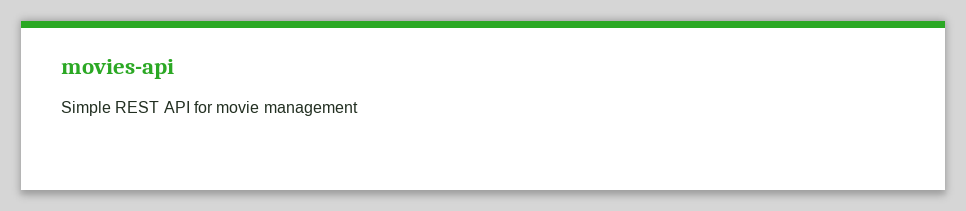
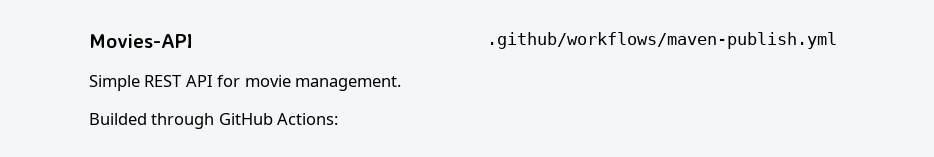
[61,59,174,79] movies-api -> [89,34,193,48] Movies-API
[263,102,358,116] management -> [295,76,402,91] [89,113,339,129] [487,32,837,49] management. // Builded through GitHub Actions: .github/workflows/maven-publish.yml

